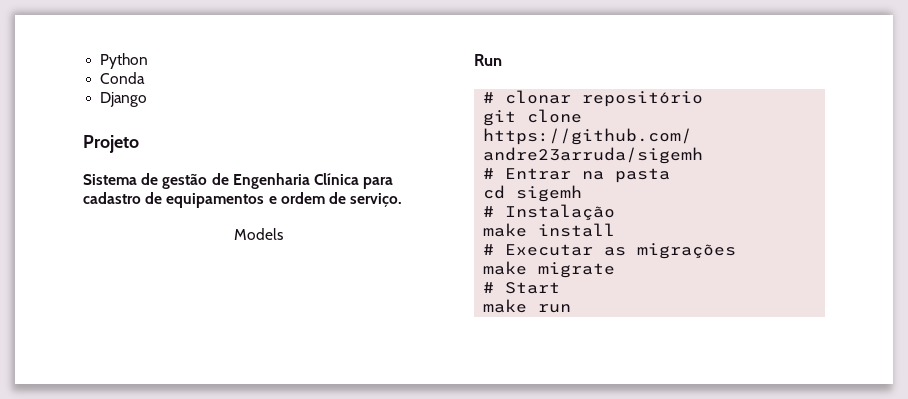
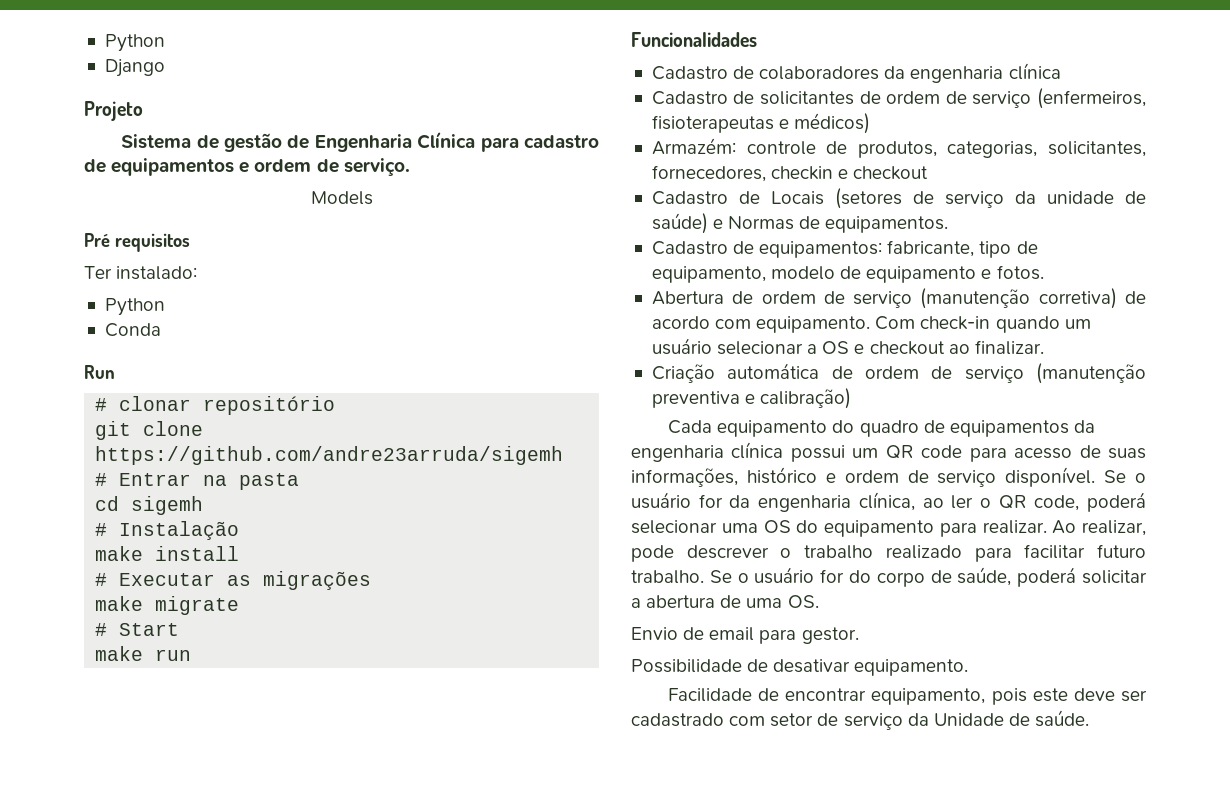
[100,53,149,69] [100,72,146,84] Python // Conda -> [104,34,165,52] Python
(283, 234) none -> [84,233,190,252] [84,266,198,280] [104,298,165,316] [104,323,161,337] // Pré requisitos // Ter instalado: // Python // Conda
(572, 308) none -> [631,32,757,47] [651,63,1061,83] [651,88,1146,109] [651,113,871,134] [651,138,1146,158] [651,165,929,182] [651,188,1146,209] [651,213,949,234] [651,240,1038,258] [651,265,1044,283] [651,288,1146,309] [651,316,1091,333] [651,338,1044,355] [651,363,1146,384] [651,388,852,409] [668,420,1095,437] [631,442,1146,462] [631,467,1146,487] [631,492,1146,512] [631,520,1146,537] [631,544,1146,562] [631,567,1147,587] [631,595,819,608] [631,627,859,644] [631,659,969,676] [668,688,1147,705] [631,710,1090,730] // Funcionalidades // Cadastro de colaboradores da engenharia clínica // Cadastro de solicitantes de ordem de serviço (enfermeiros, fisioterapeutas e médicos) // Armazém: controle de produtos, categorias, solicitantes, fornecedores, checkin e checkout // Cadastro de Locais (setores de serviço da unidade de saúde) e Normas de equipamentos. // Cadastro de equipamentos: fabricante, tipo de equipamento, modelo de equipamento e fotos. // Abertura de ordem de serviço (manutenção corretiva) de acordo com equipamento. Com check-in quando um usuário selecionar a OS e checkout ao finalizar. // Criação automática de ordem de serviço (manutenção preventiva e calibração) // Cada equipamento do quadro de equipamentos da engenharia clínica possui um QR code para acesso de suas informações, histórico e ordem de serviço disponível. Se o usuário for da engenharia clínica, ao ler o QR code, poderá selecionar uma OS do equipamento para realizar. Ao realizar, pode descrever o trabalho realizado para facilitar futuro trabalho. Se o usuário for do corpo de saúde, poderá solicitar a abertura de uma OS. // Envio de email para gestor. // Possibilidade de desativar equipamento. // Facilidade de encontrar equipamento, pois este deve ser cadastrado com setor de serviço da Unidade de saúde.

